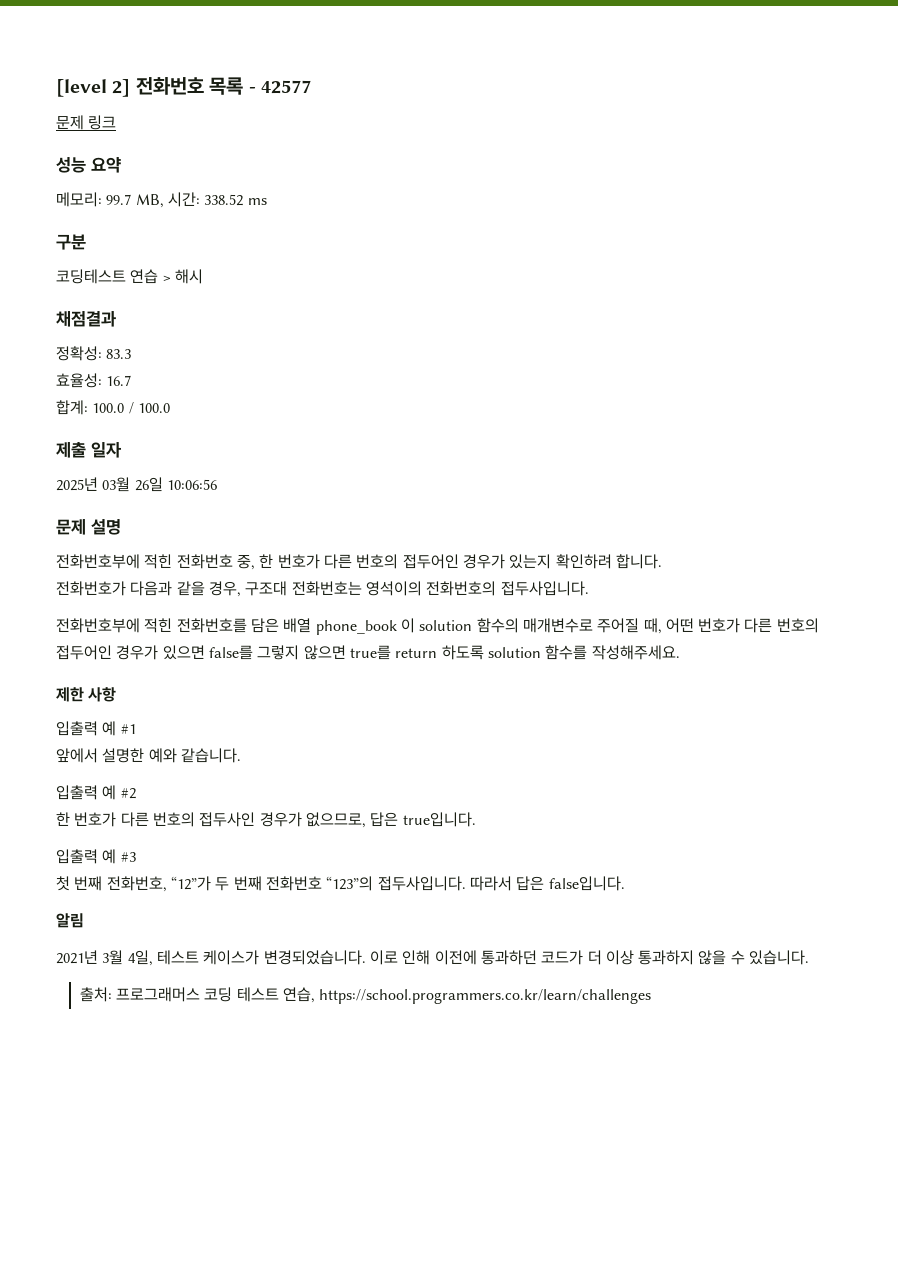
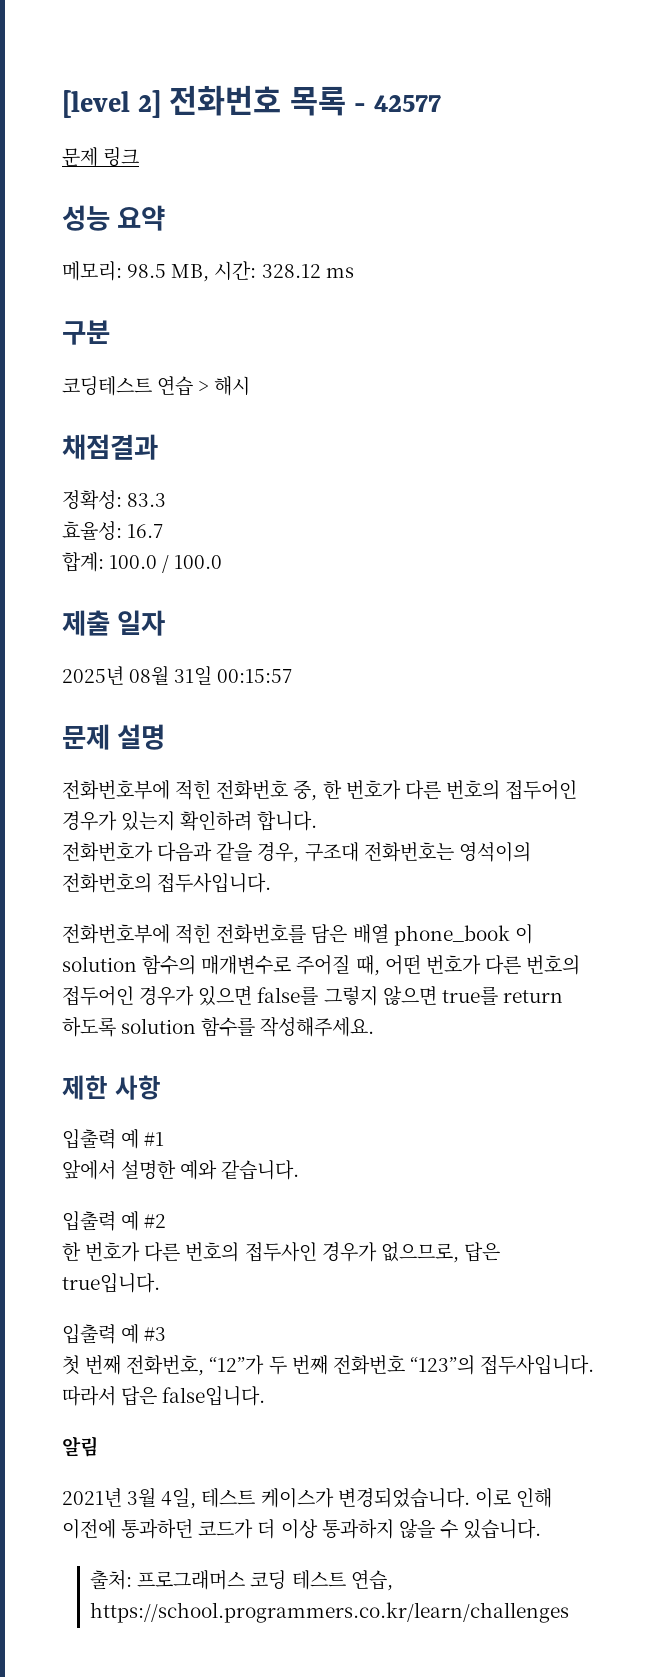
[106,194,132,205] 99.7 -> [127,264,167,278] 98.5
[204,194,244,206] 338.52 -> [261,264,321,278] 328.12
[102,477,217,492] 03월 26일 10:06:56 -> [129,665,293,685] 08월 31일 00:15:57

